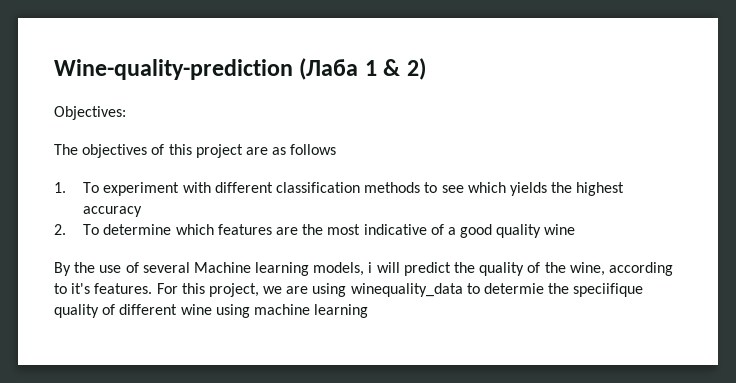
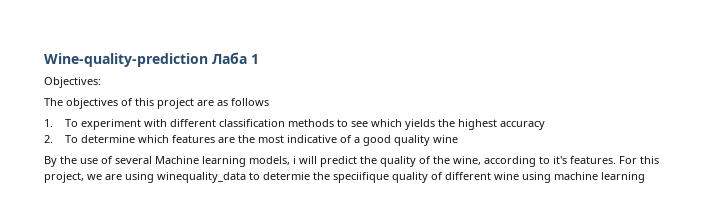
[299,58,359,80] (Лаба -> [212,52,247,64] Лаба
[383,58,426,80] & 2) -> (259, 59) none

